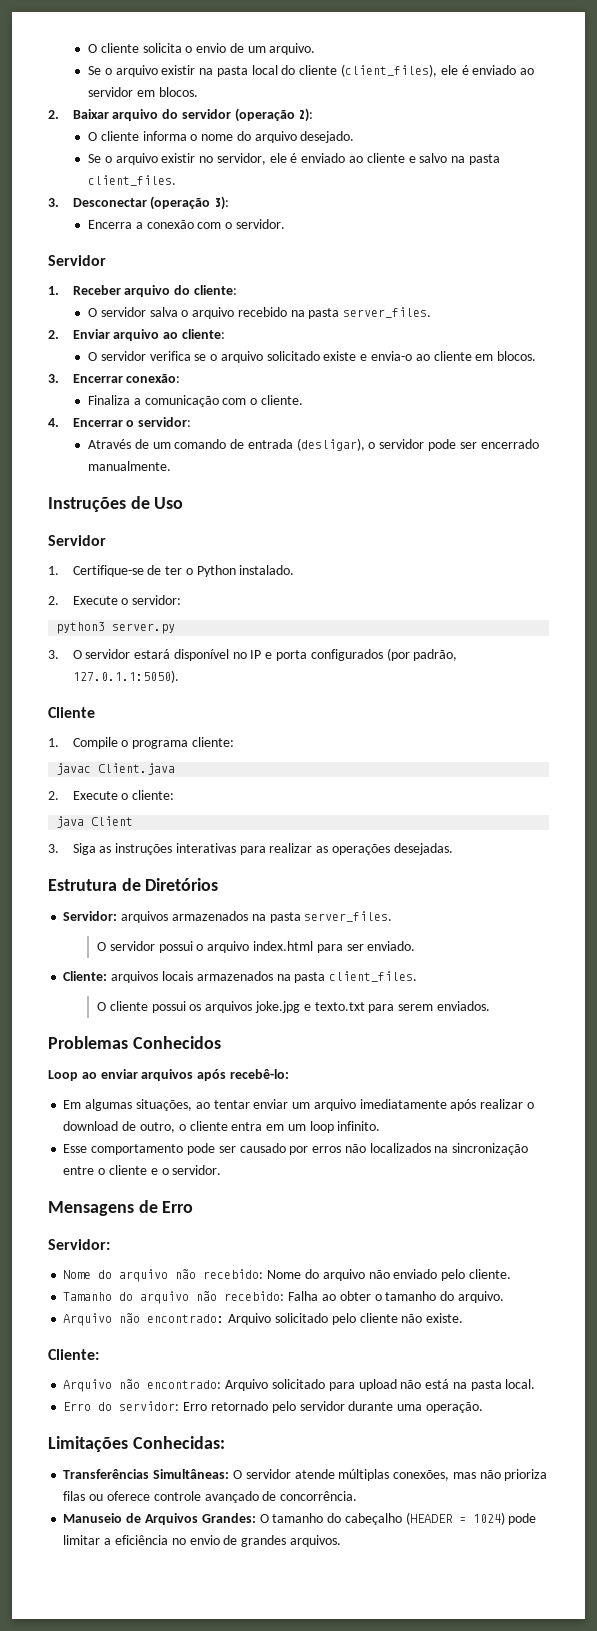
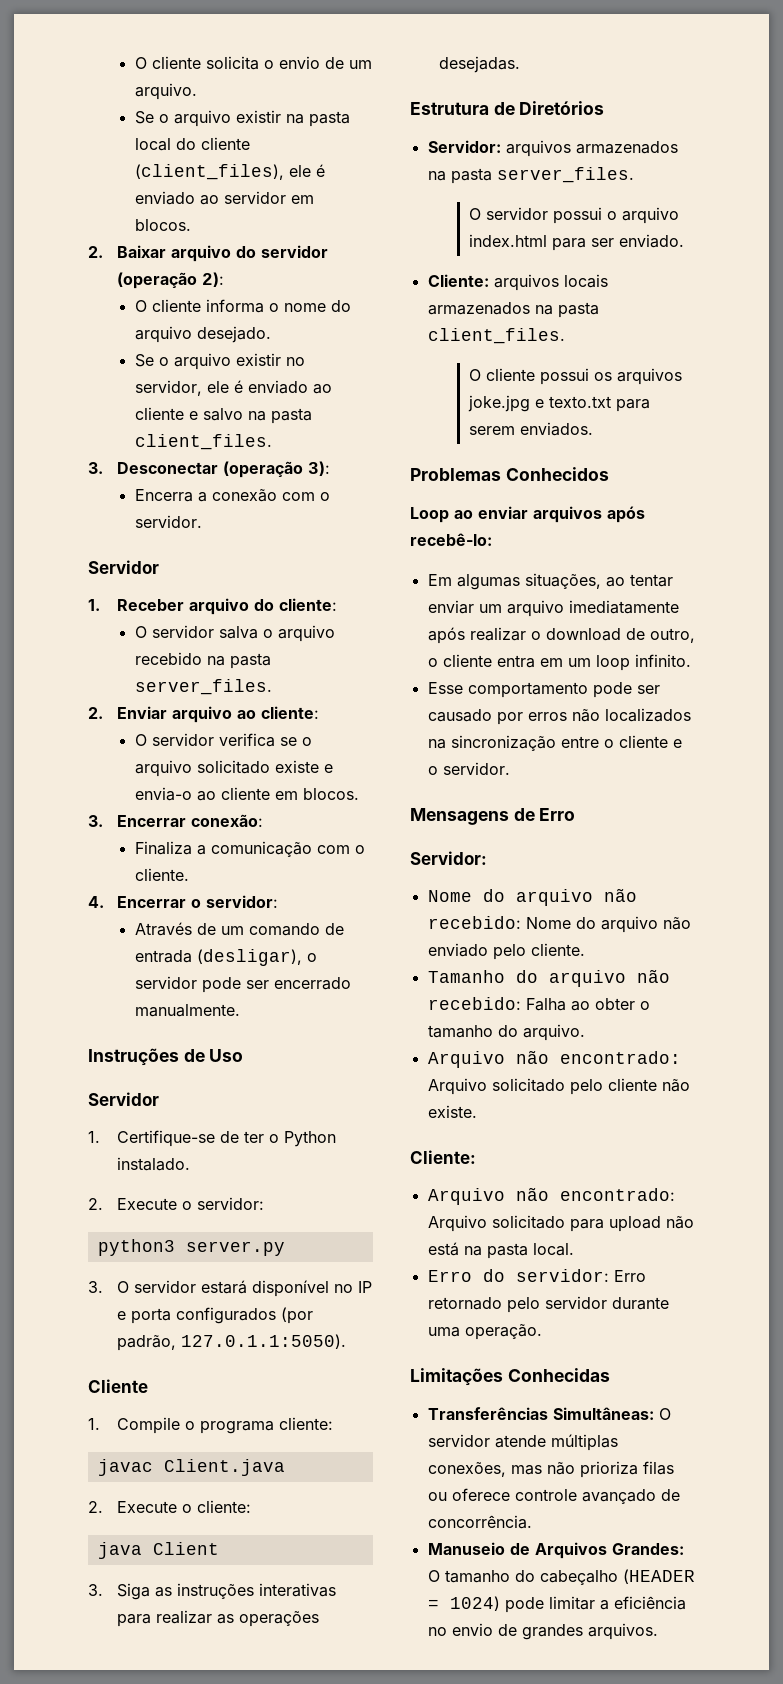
[132,1436,225,1449] Conhecidas: -> [507,1368,610,1382] Conhecidas

